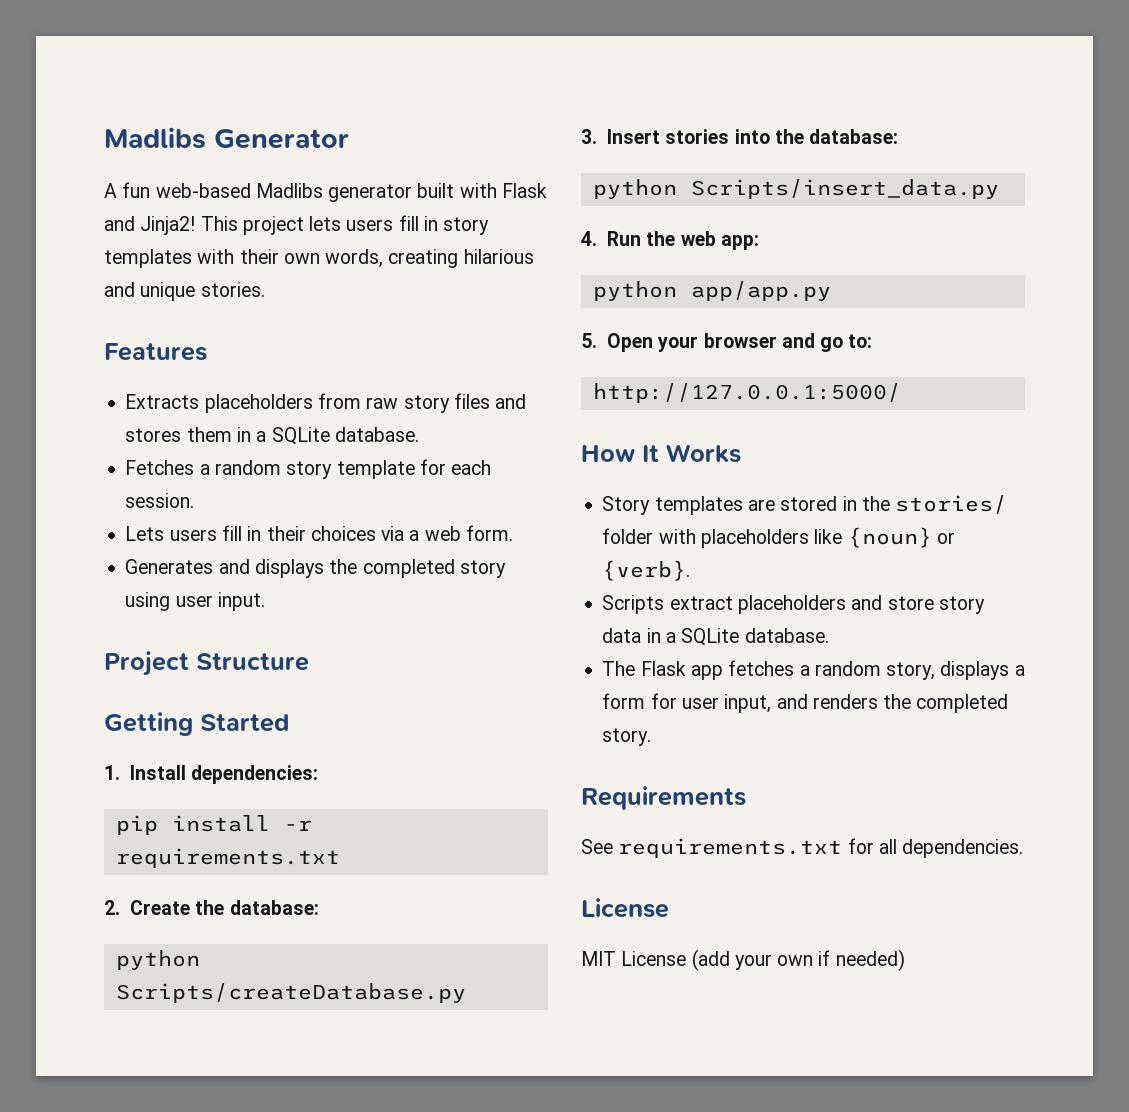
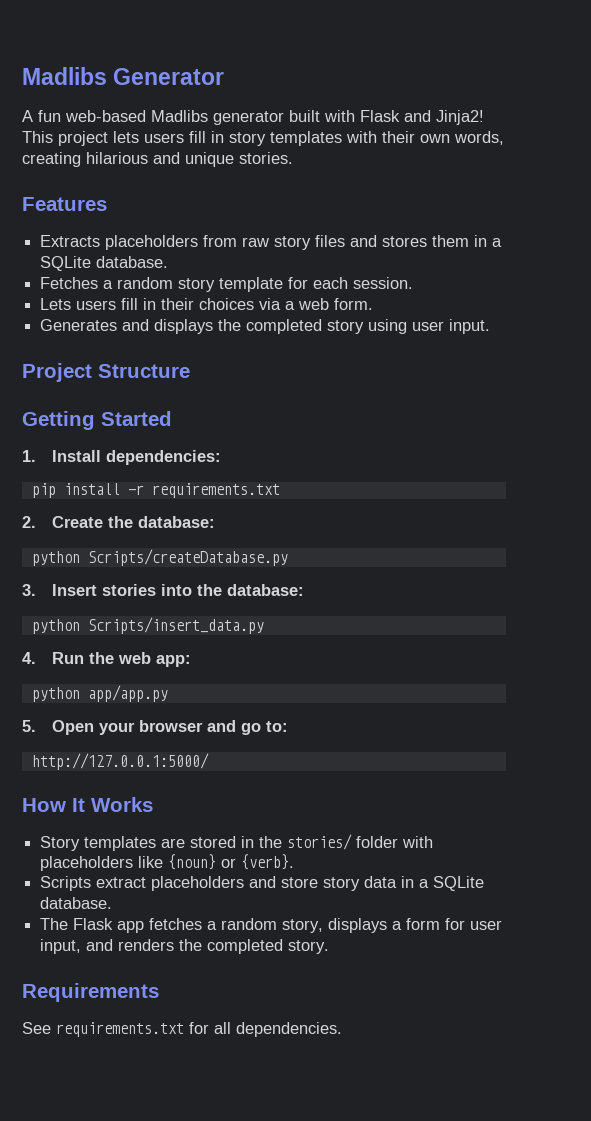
[581,898,669,918] [581,949,905,971] // License // MIT License (add your own if needed) -> (342, 1029) none

